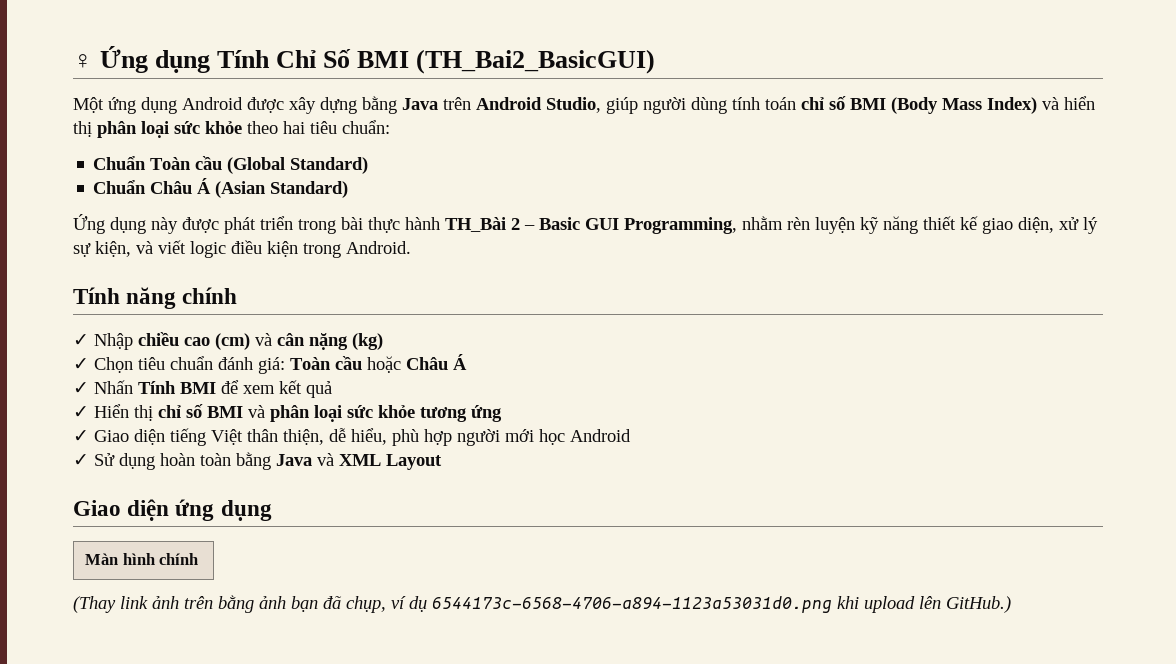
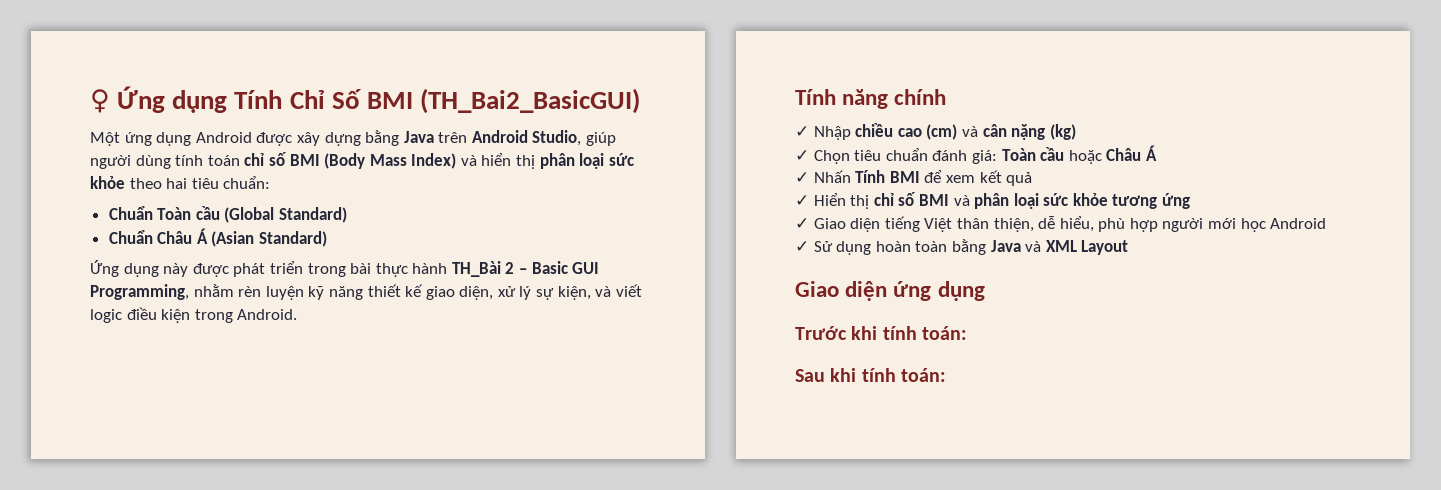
[85,553,199,565] [73,595,1011,613] // Màn hình chính // (Thay link ảnh trên bằng ảnh bạn đã chụp, ví dụ 6544173c-6568-4706-a894-1123a53031d0.png khi upload lên GitHub.) -> [795,326,967,340] [795,368,946,382] // Trước khi tính toán: // Sau khi tính toán:

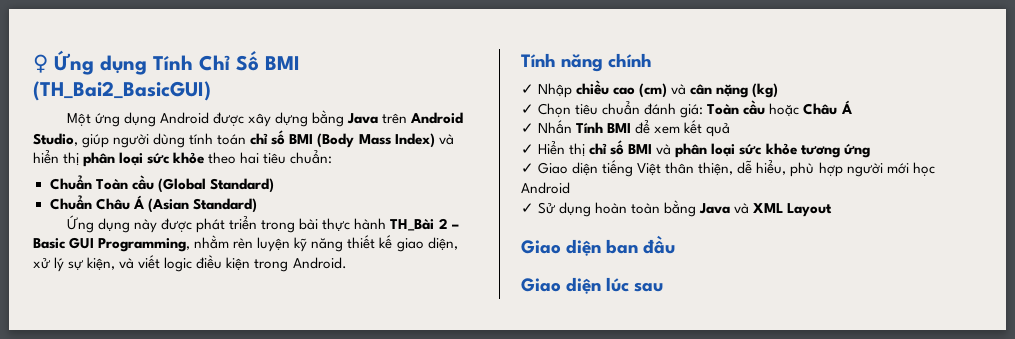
[893,281,985,301] [795,326,967,340] [795,368,946,382] ứng dụng // Trước khi tính toán: // Sau khi tính toán: -> [606,235,676,254] [521,277,664,294] ban đầu // Giao diện lúc sau

